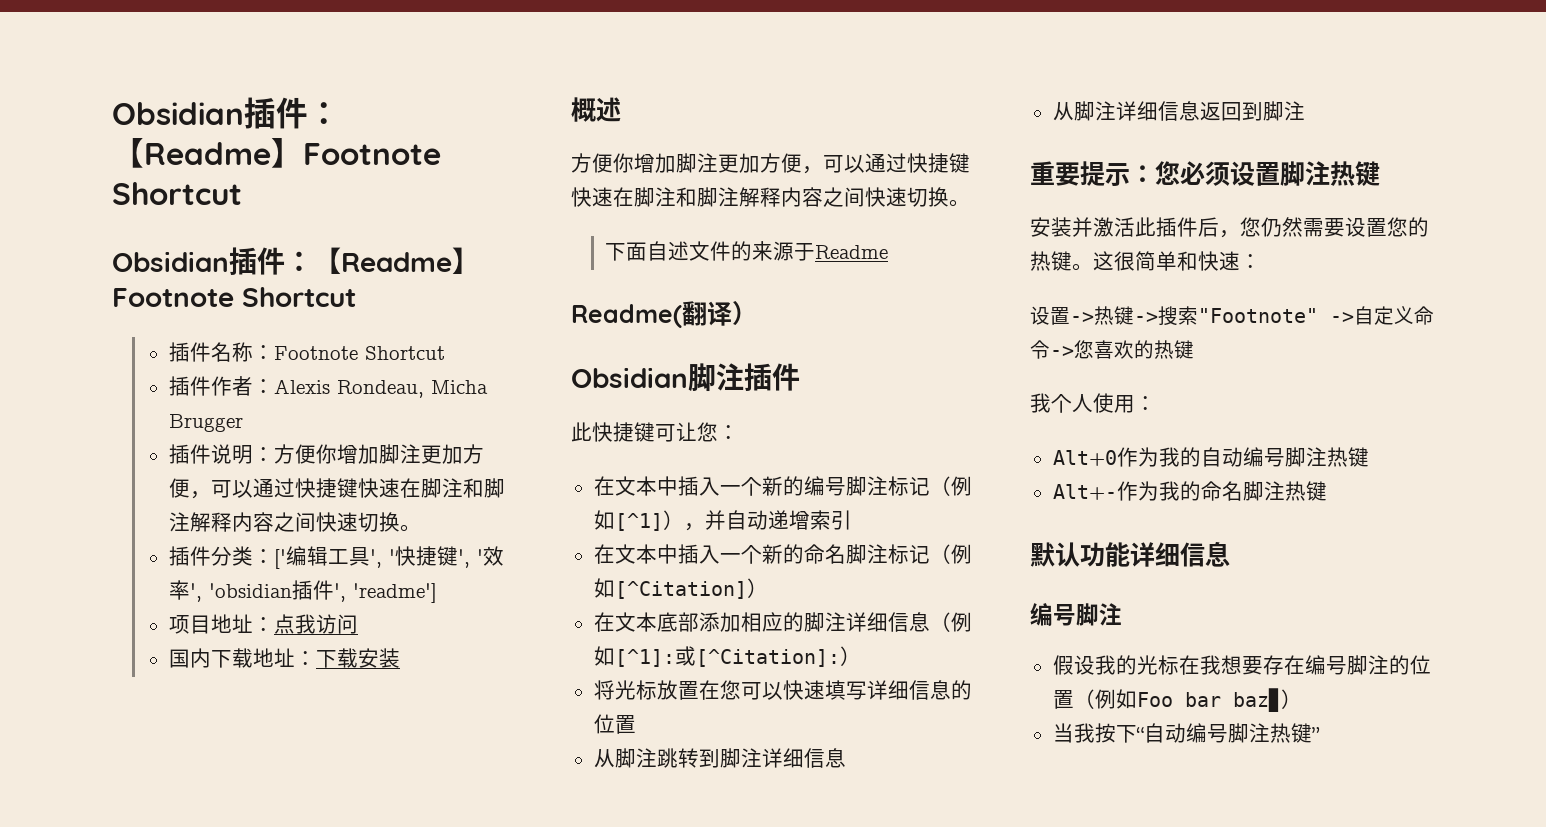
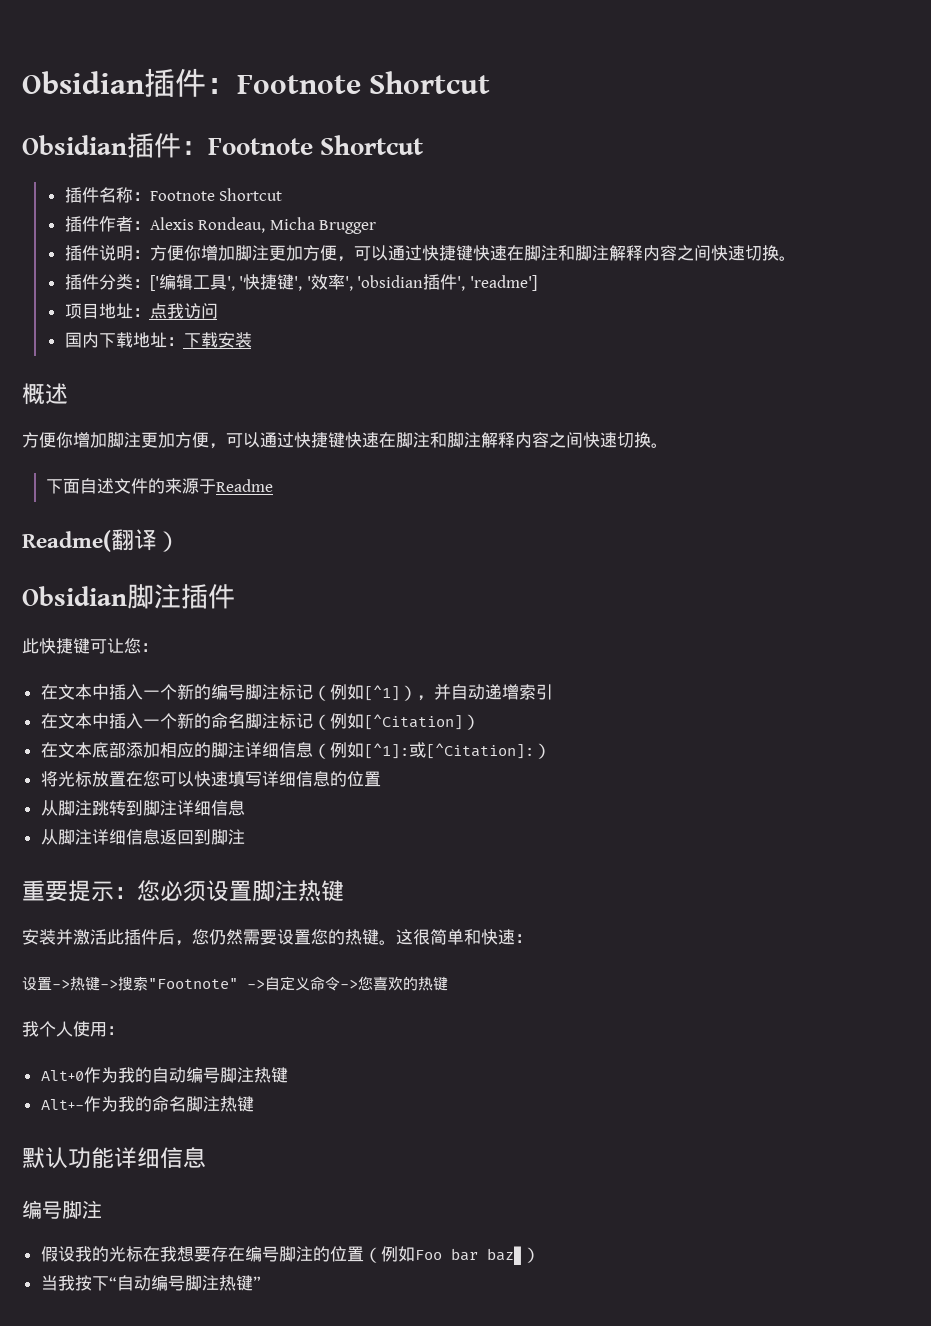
[112,97,340,129] [112,138,303,168] Obsidian插件：【Readme】 -> [22,68,237,97] Obsidian插件：
[313,247,480,274] 【Readme】 -> (208, 148) none

